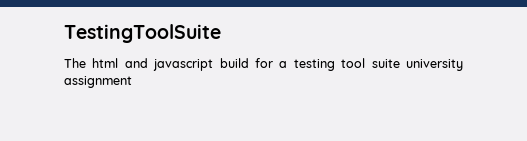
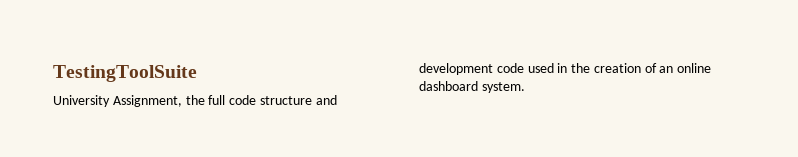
[64,58,463,71] [64,76,132,88] The html and javascript build for a testing tool suite university assignment -> [53,95,337,107] [419,63,712,75] [419,81,525,93] University Assignment, the full code structure and development code used in the creation of an online dashboard system.

